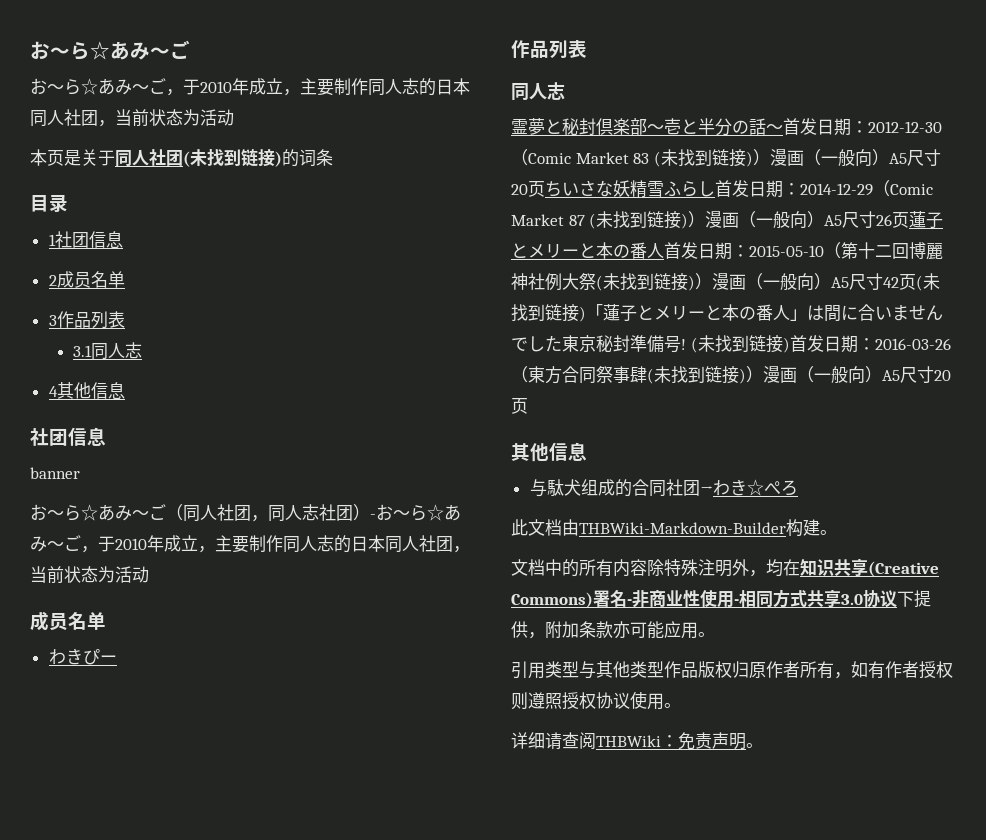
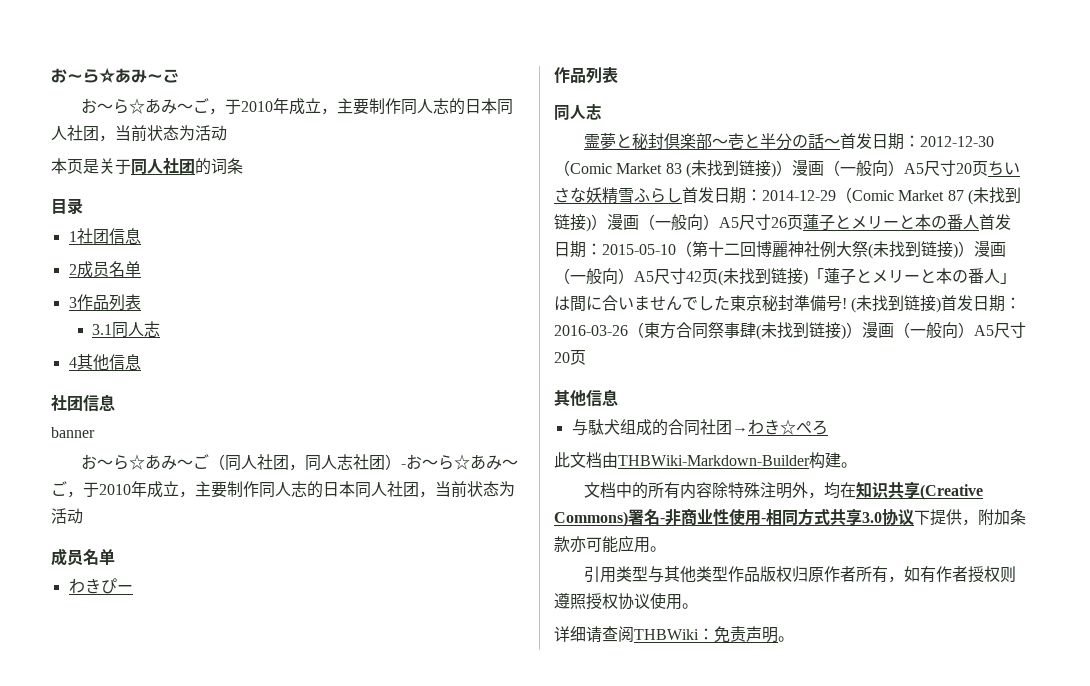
[183,148,282,167] (未找到链接) -> (195, 166) none

